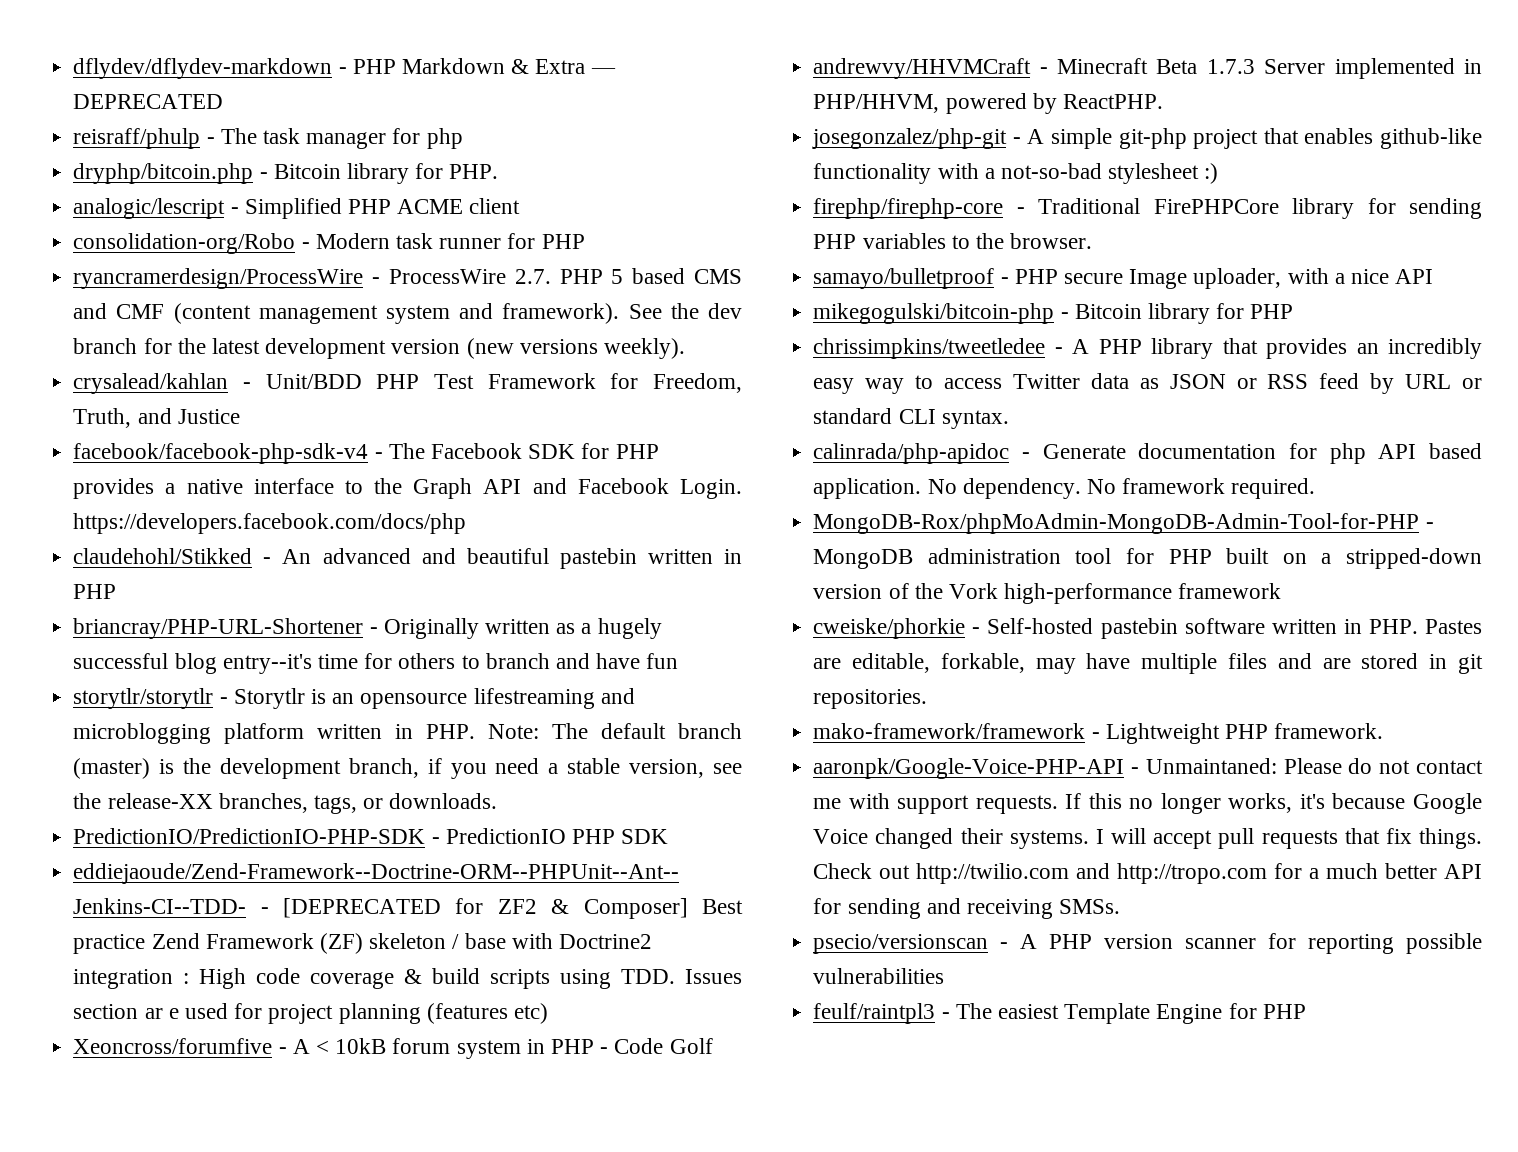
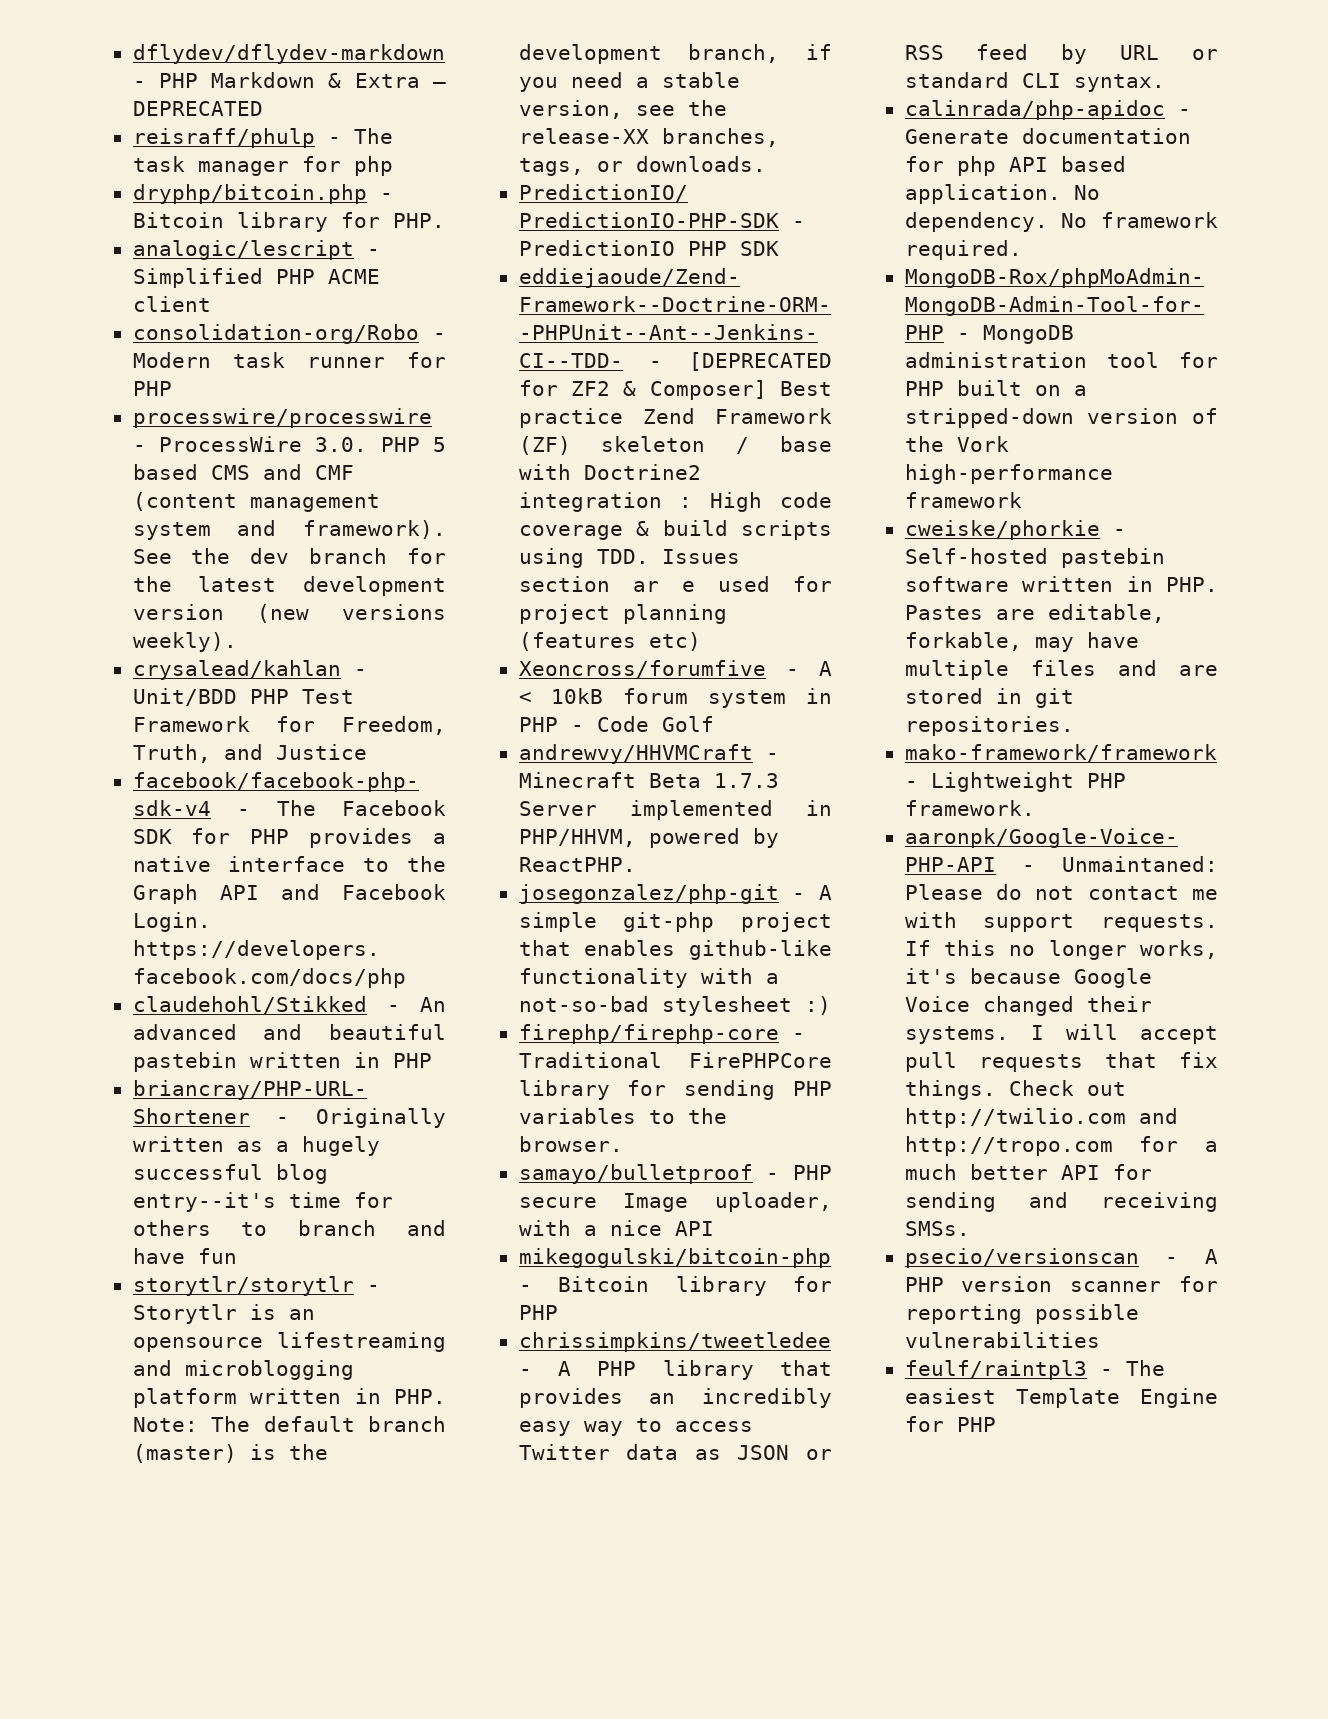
[73,268,364,289] ryancramerdesign/ProcessWire -> [132,408,432,428] processwire/processwire
[514,269,551,284] 2.7. -> [315,437,368,452] 3.0.

